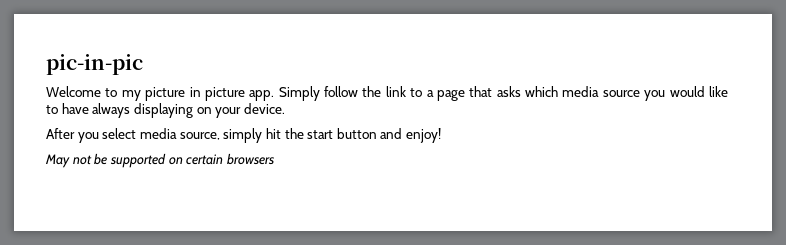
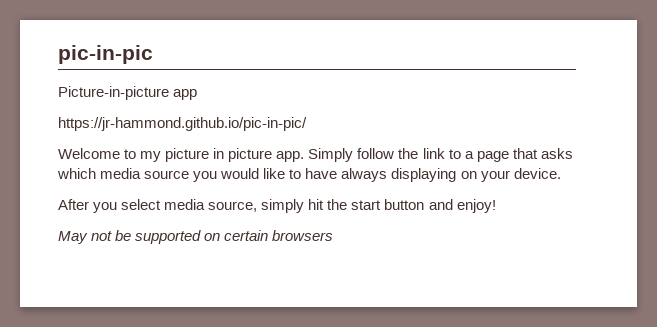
(143, 64) none -> [58,86,198,100] [58,117,307,131] // Picture-in-picture app // https://jr-hammond.github.io/pic-in-pic/

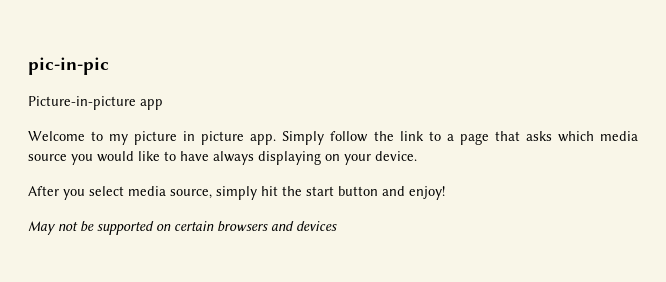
[58,117,307,131] // https://jr-hammond.github.io/pic-in-pic/ -> (163, 104) none
(334, 235) none -> [271,221,337,231] and devices

